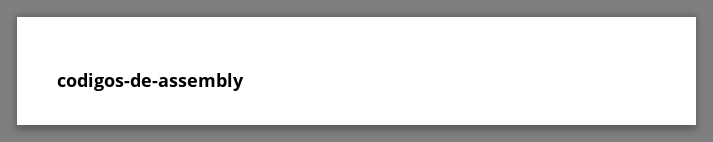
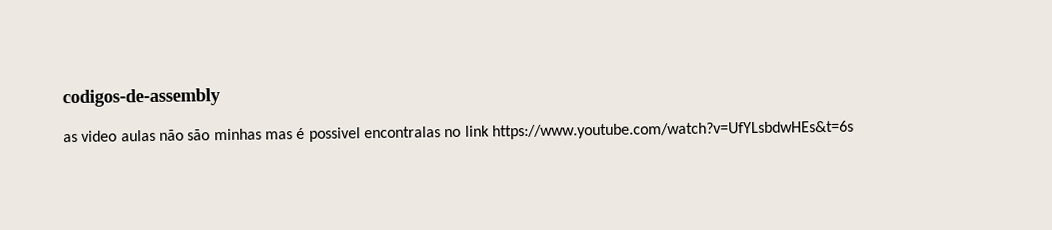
(244, 82) none -> [63,120,854,143] // as video aulas não são minhas mas é possivel encontralas no link https://www.youtube.com/watch?v=UfYLsbdwHEs&t=6s

